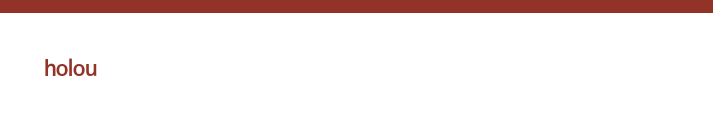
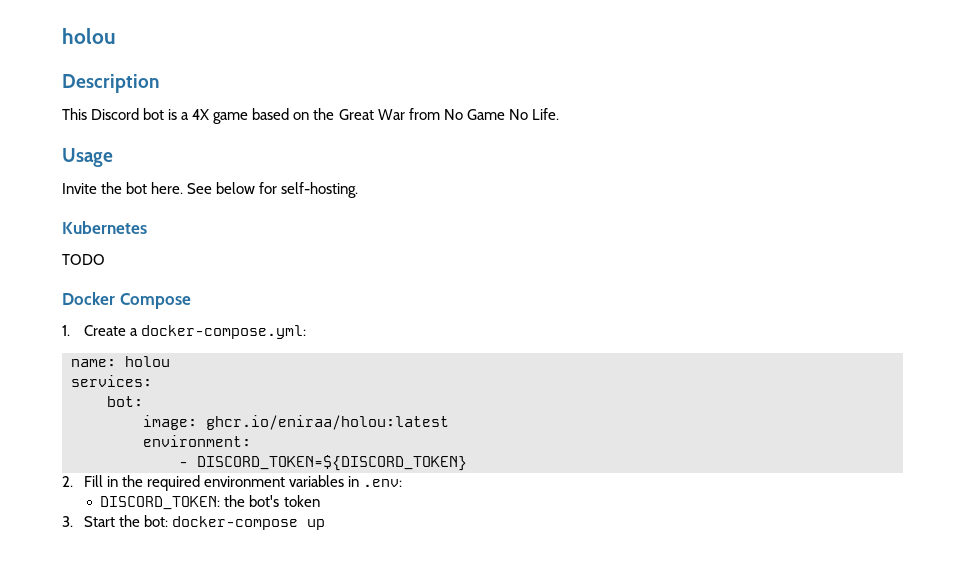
[44,58,97,76] holou -> [62,28,116,44] [62,74,159,93] [62,108,559,124] [62,148,113,167] [62,182,359,198] [62,221,147,234] [62,254,105,265] [62,292,191,309] [62,325,306,339] [71,356,170,367] [71,375,152,387] [107,396,143,407] [143,415,449,430] [143,435,251,447] [179,455,467,471] [62,475,403,491] [100,495,320,510] [62,515,325,530] holou // Description // This Discord bot is a 4X game based on the Great War from No Game No Life. // Usage // Invite the bot here. See below for self-hosting. // Kubernetes // TODO // Docker Compose // 1. Create a docker-compose.yml: // name: holou // services: // bot: // image: ghcr.io/eniraa/holou:latest // environment: // - DISCORD_TOKEN=${DISCORD_TOKEN} // 2. Fill in the required environment variables in .env: // DISCORD_TOKEN: the bot's token // 3. Start the bot: docker-compose up

